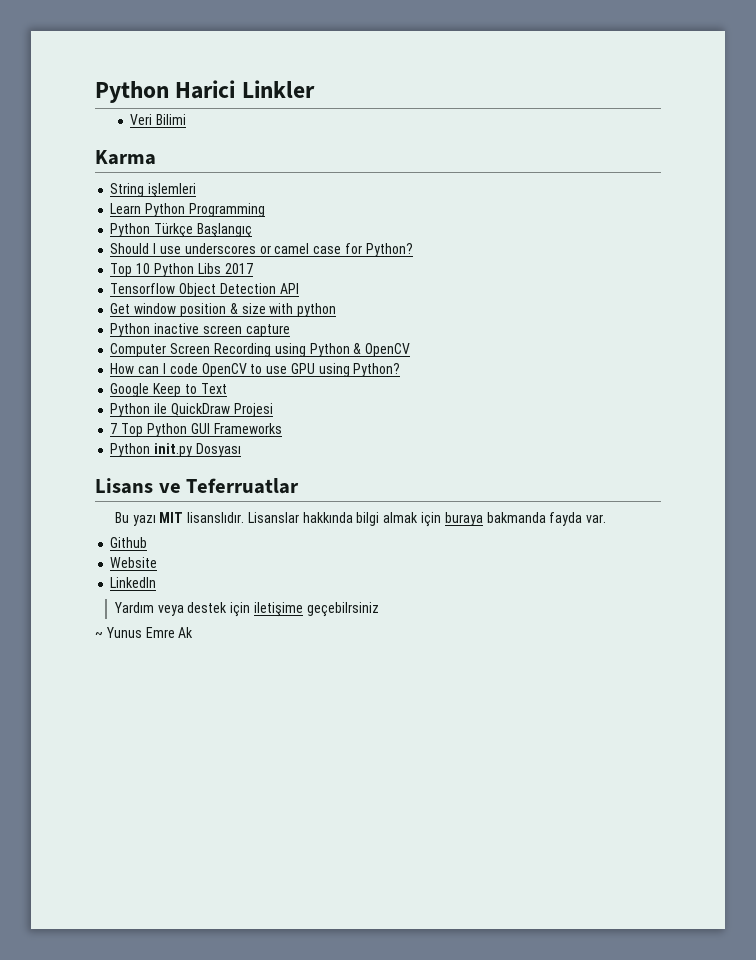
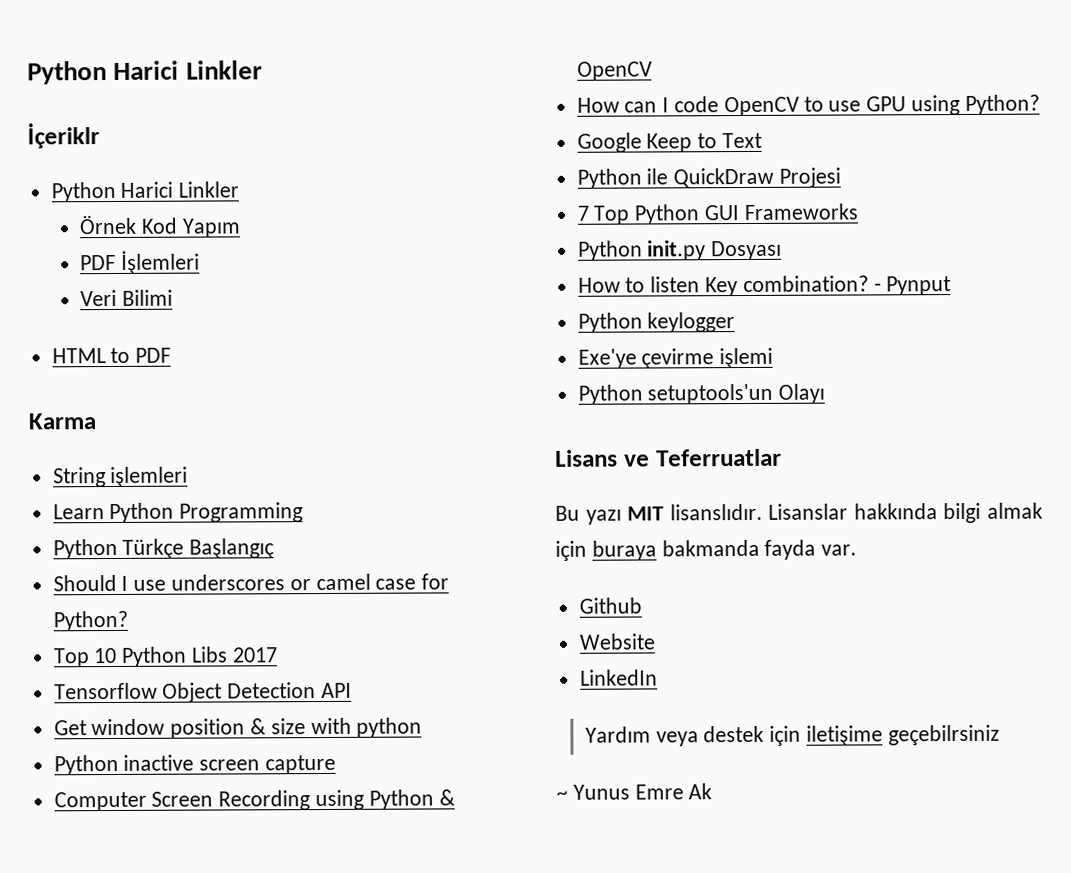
[95,80,315,103] Python Harici Linkler -> [27,60,263,85] [27,123,100,149] [50,181,240,203] [79,214,242,238] [80,250,201,274] Python Harici Linkler // İçeriklr // Python Harici Linkler // Örnek Kod Yapım // PDF İşlemleri
(186, 119) none -> [51,347,172,364] // HTML to PDF
(241, 450) none -> [577,275,952,297] [577,312,736,333] [577,347,774,369] [577,383,826,405] // How to listen Key combination? - Pynput // Python keylogger // Exe'ye çevirme işlemi // Python setuptools'un Olayı

